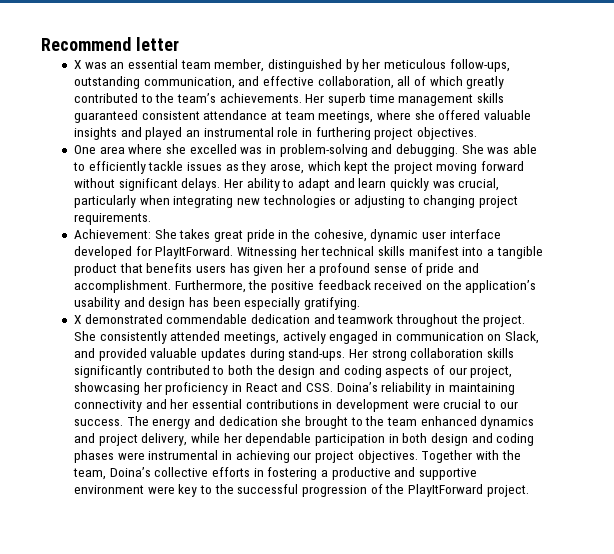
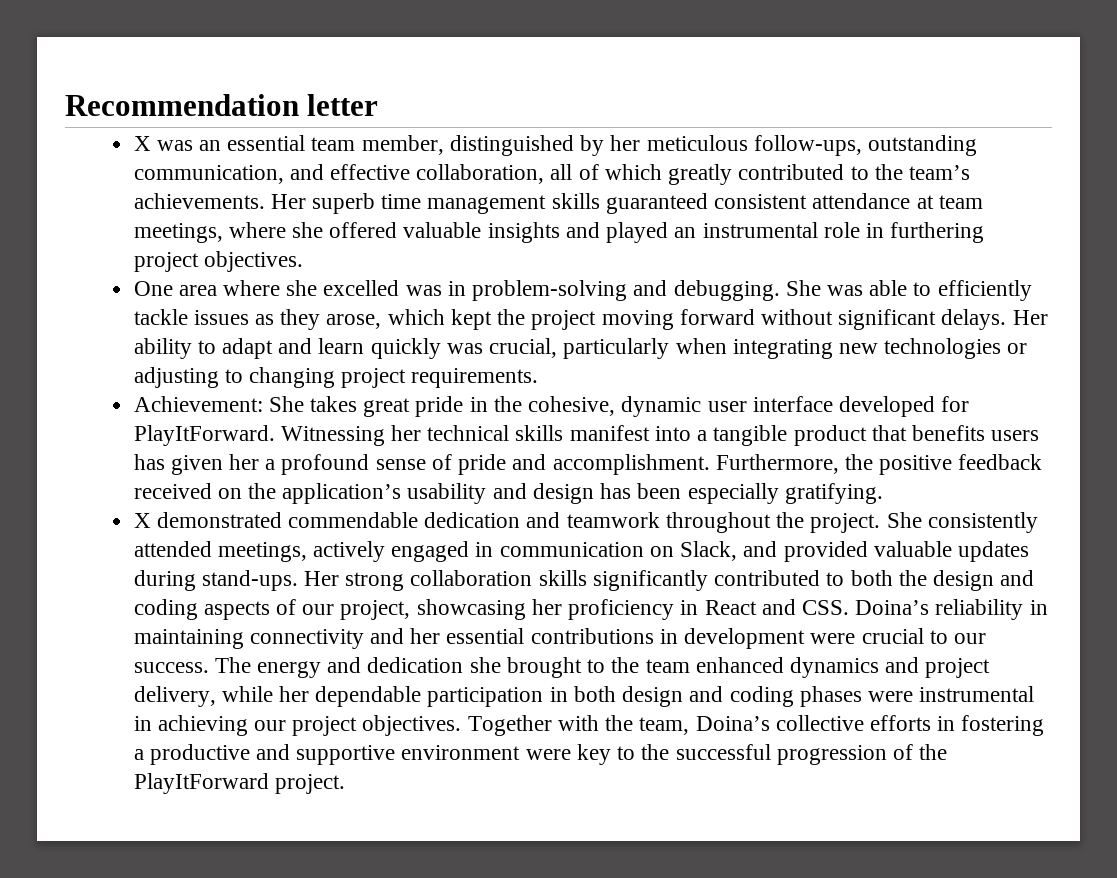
[41,37,131,51] Recommend -> [65,94,299,116] Recommendation

